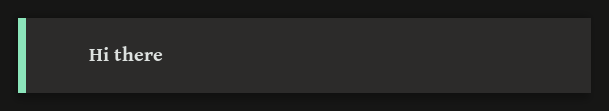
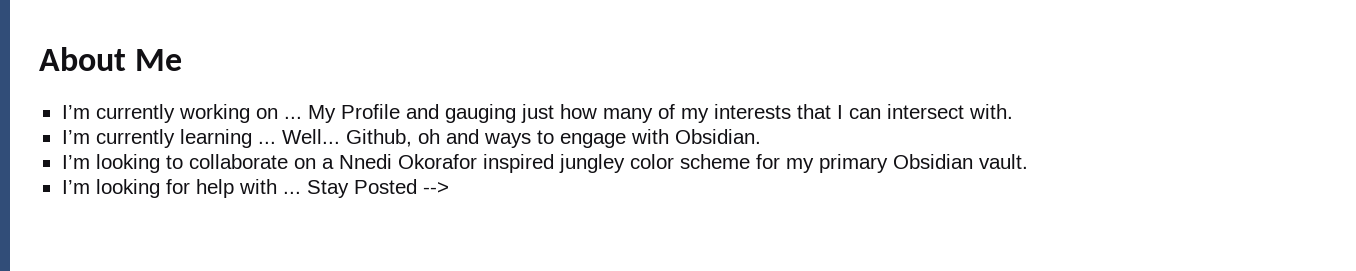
[89,46,164,61] Hi there -> [39,47,183,71] [61,104,1013,123] [61,129,761,148] [61,154,1028,173] [61,179,449,198] About Me // I’m currently working on ... My Profile and gauging just how many of my interests that I can intersect with. // I’m currently learning ... Well... Github, oh and ways to engage with Obsidian. // I’m looking to collaborate on a Nnedi Okorafor inspired jungley color scheme for my primary Obsidian vault. // I’m looking for help with ... Stay Posted -->

